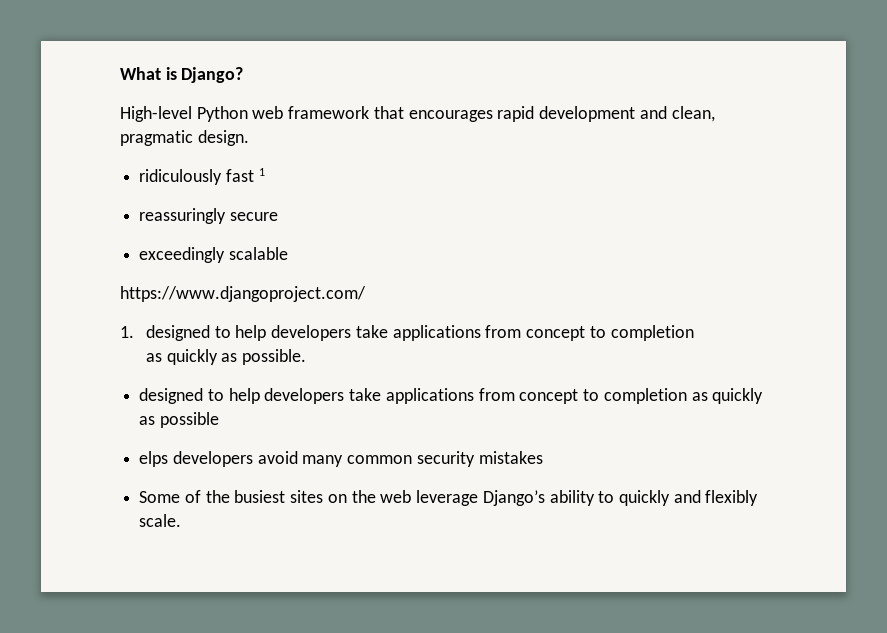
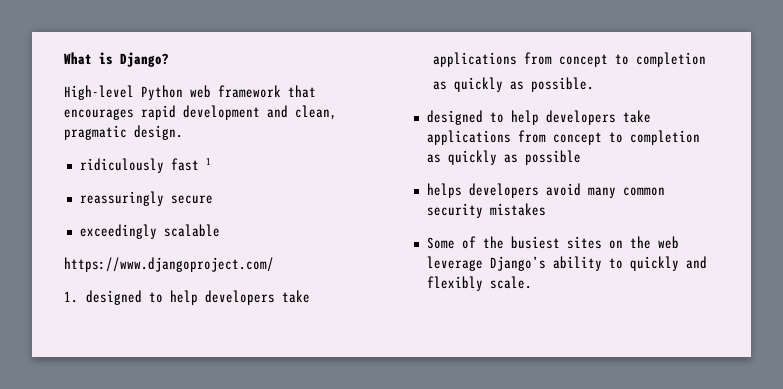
[139,451,169,467] elps -> [426,183,462,198] helps

